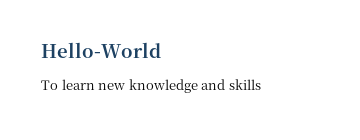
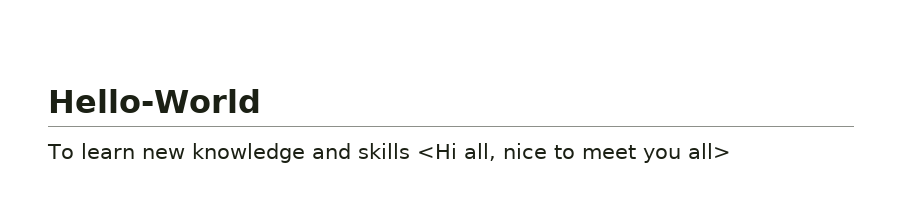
(261, 84) none -> [416,143,731,163] <Hi all, nice to meet you all>

